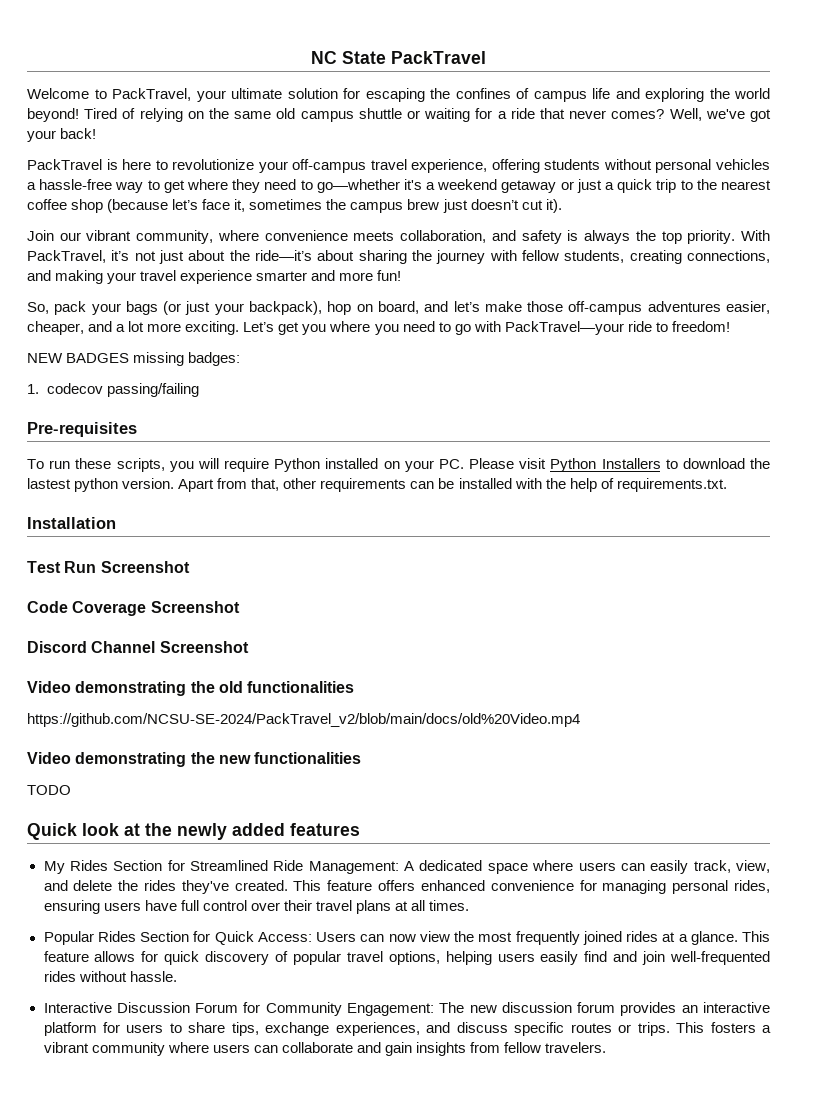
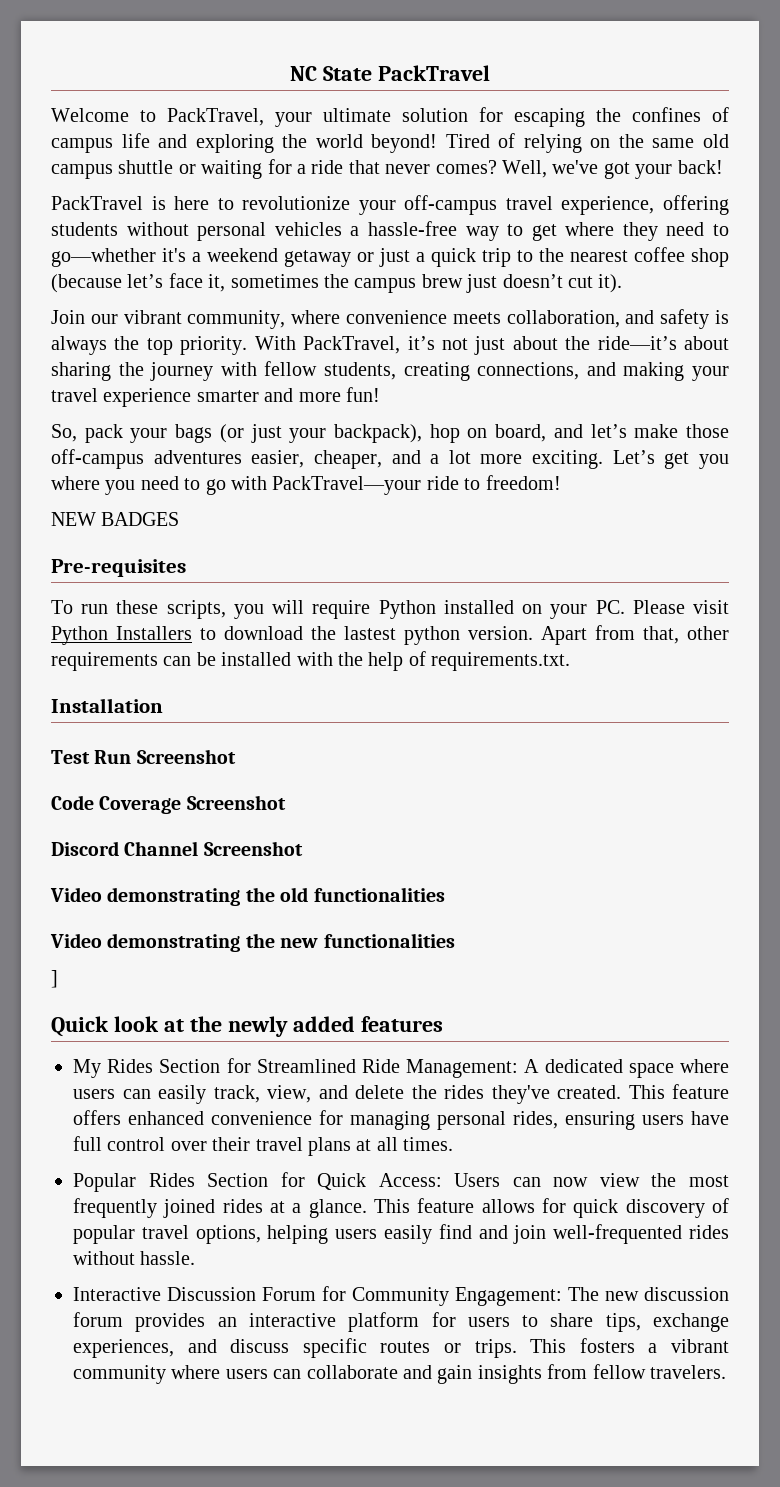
[133,352,241,366] [27,383,199,397] missing badges: // 1. codecov passing/failing -> (180, 519) none
[27,713,580,727] // https://github.com/NCSU-SE-2024/PackTravel_v2/blob/main/docs/old%20Video.mp4 -> (445, 894) none
[27,785,71,795] TODO -> [51,970,58,988] ]

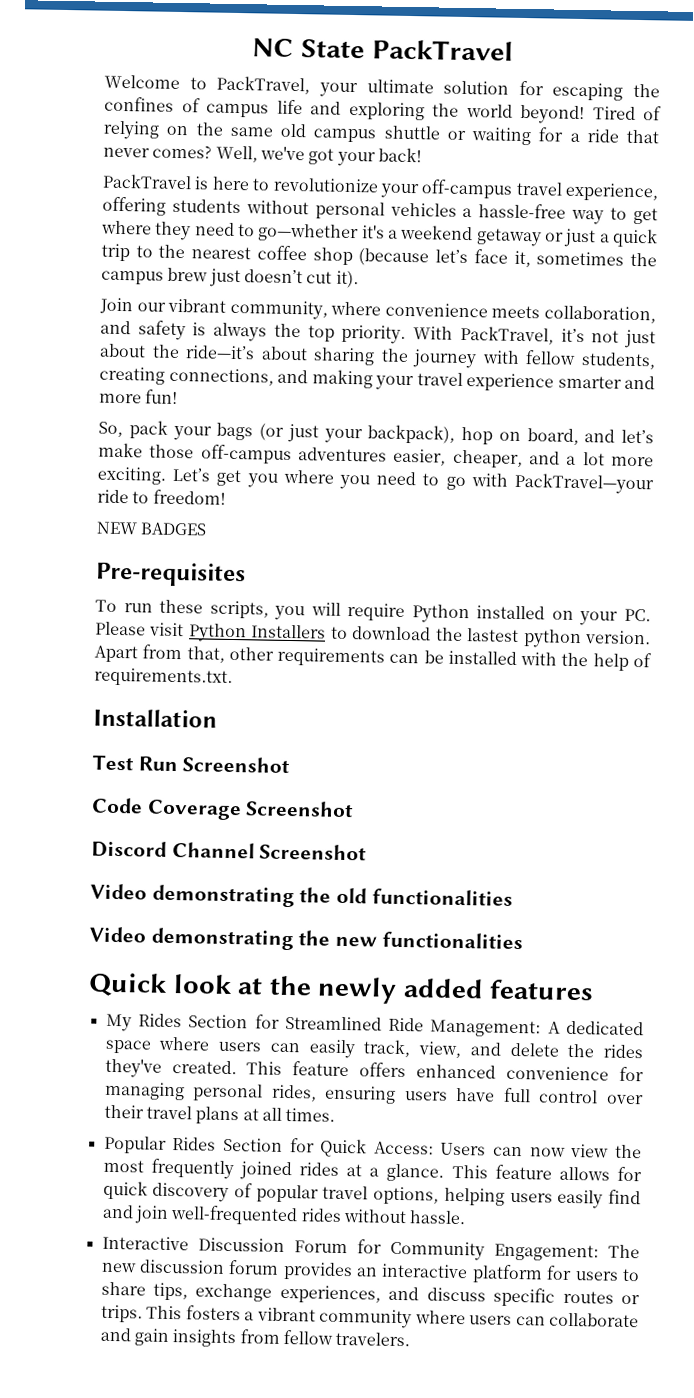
[51,970,58,988] // ] -> (523, 940) none

